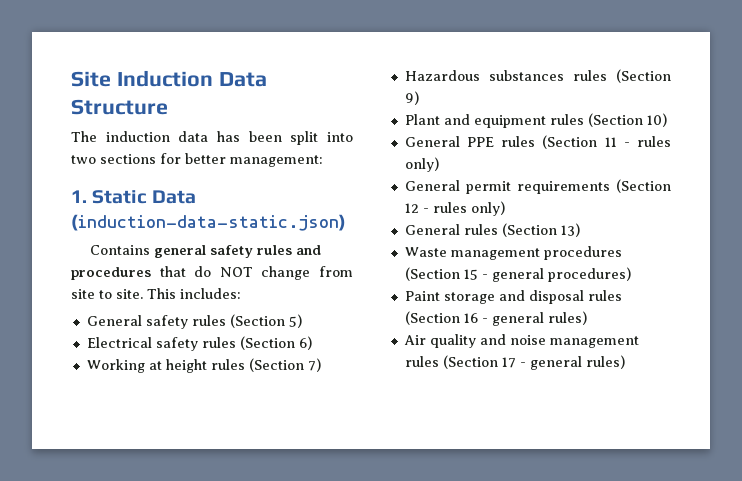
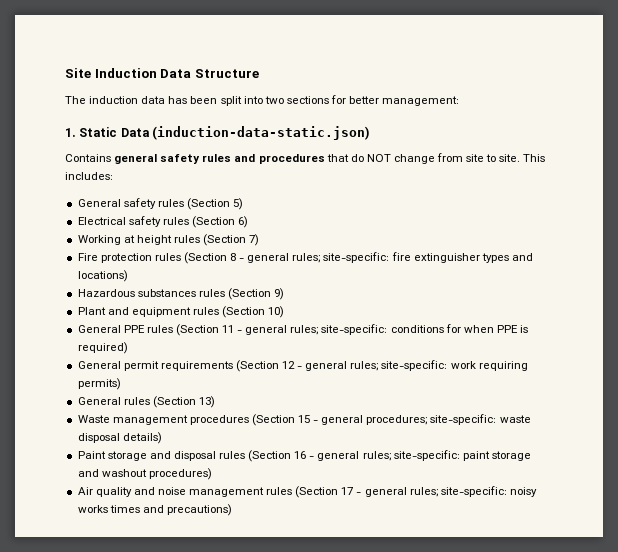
(321, 365) none -> [77,252,533,264] [77,270,128,282] // Fire protection rules (Section 8 - general rules; site-specific: fire extinguisher types and locations)
[637,136,671,147] [404,157,439,172] rules only) -> [245,324,529,335] [77,342,128,354] general rules; site-specific: conditions for when PPE is required)
[432,201,505,216] rules only) -> [305,360,528,371] [77,378,121,390] general rules; site-specific: work requiring permits)
[547,267,631,282] procedures) -> [366,414,531,425] [77,432,162,444] procedures; site-specific: waste disposal details)
[547,311,587,325] rules) -> [362,450,531,461] [77,468,212,480] rules; site-specific: paint storage and washout procedures)
[585,355,625,369] rules) -> [409,486,537,497] [77,504,232,516] rules; site-specific: noisy works times and precautions)

